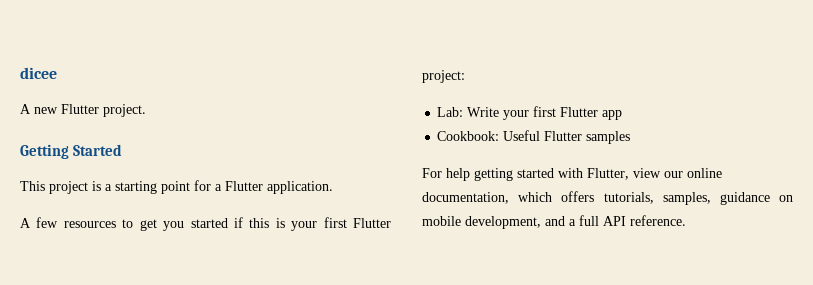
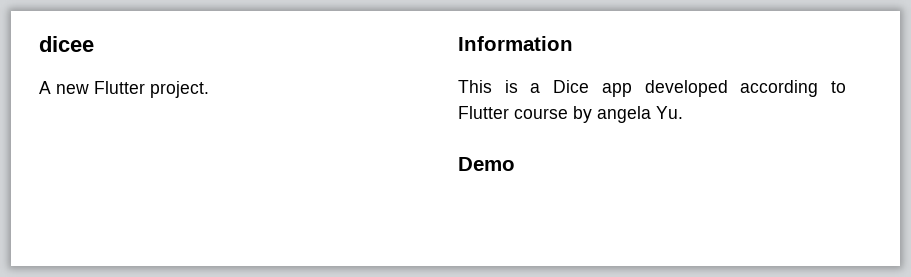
[20,144,123,159] Getting Started -> [458,36,573,51] Information
[49,181,88,194] project -> (492, 86) none
[115,180,333,194] [20,217,392,231] [422,70,465,83] [437,106,623,120] [437,130,631,144] [422,168,722,181] [422,191,793,205] [422,215,686,229] starting point for a Flutter application. // A few resources to get you started if this is your first Flutter project: // Lab: Write your first Flutter app // Cookbook: Useful Flutter samples // For help getting started with Flutter, view our online documentation, which offers tutorials, samples, guidance on mobile development, and a full API reference. -> [553,80,846,97] [458,106,683,123] [458,157,515,171] Dice app developed according to Flutter course by angela Yu. // Demo

